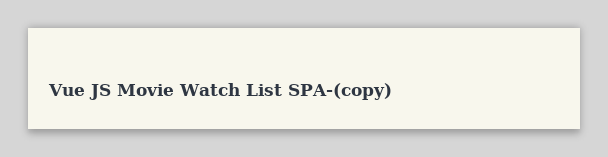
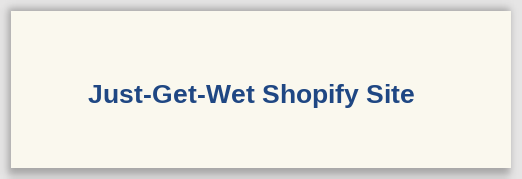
[48,83,392,100] Vue JS Movie Watch List SPA-(copy) -> [88,84,416,108] Just-Get-Wet Shopify Site

